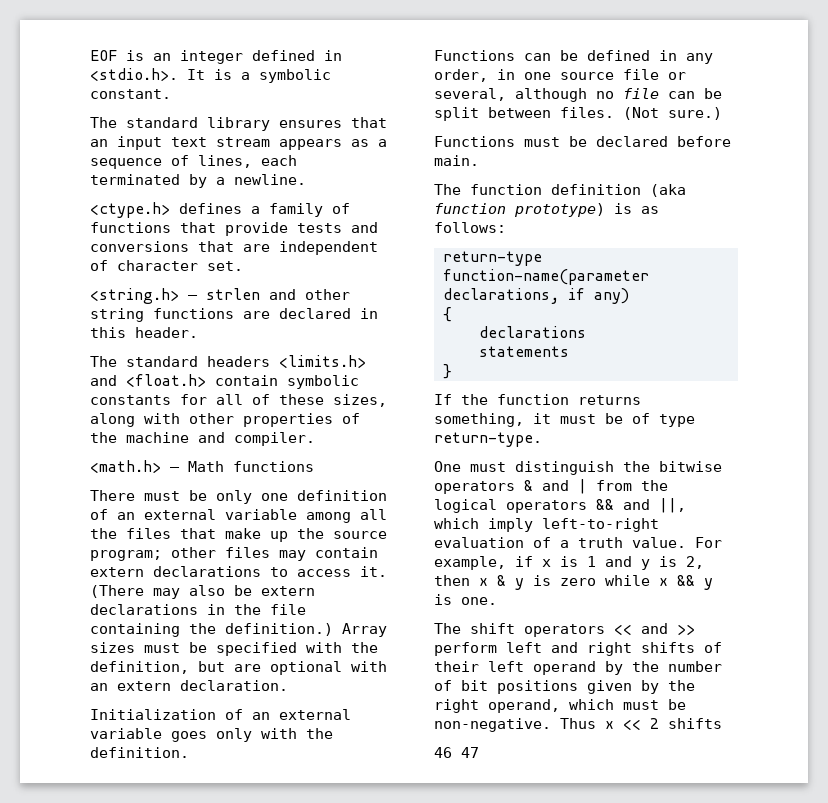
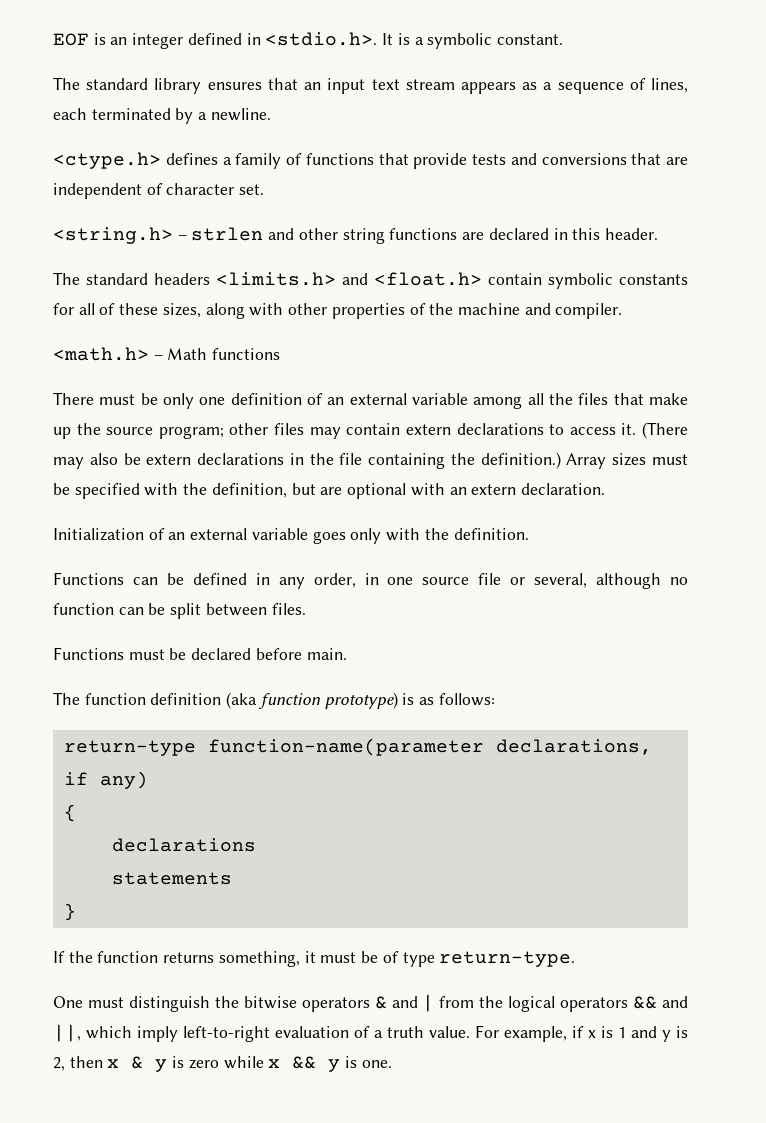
[623,88,659,99] file -> [53,603,114,615] function
[623,107,722,120] (Not sure.) -> (306, 609) none
[434,623,695,637] [434,642,722,656] [434,661,722,675] [434,680,695,694] [434,699,686,713] [434,718,722,732] [434,747,479,758] // The shift operators << and >> perform left and right shifts of their left operand by the number of bit positions given by the right operand, which must be non-negative. Thus x << 2 shifts // 46 47 -> (392, 1064) none

